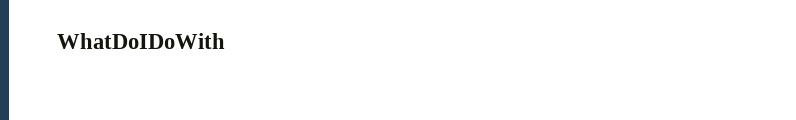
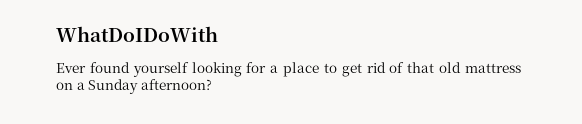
(225, 41) none -> [56,62,522,77] [56,79,212,94] // Ever found yourself looking for a place to get rid of that old mattress on a Sunday afternoon?

